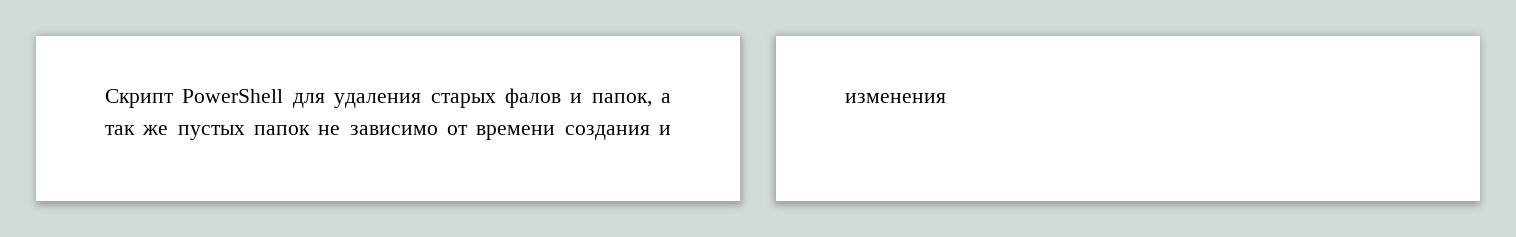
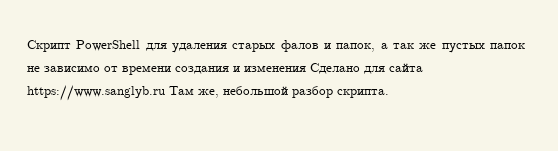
(946, 98) none -> [310,63,423,74] [27,85,389,101] Сделано для сайта https://www.sanglyb.ru Там же, небольшой разбор скрипта.

